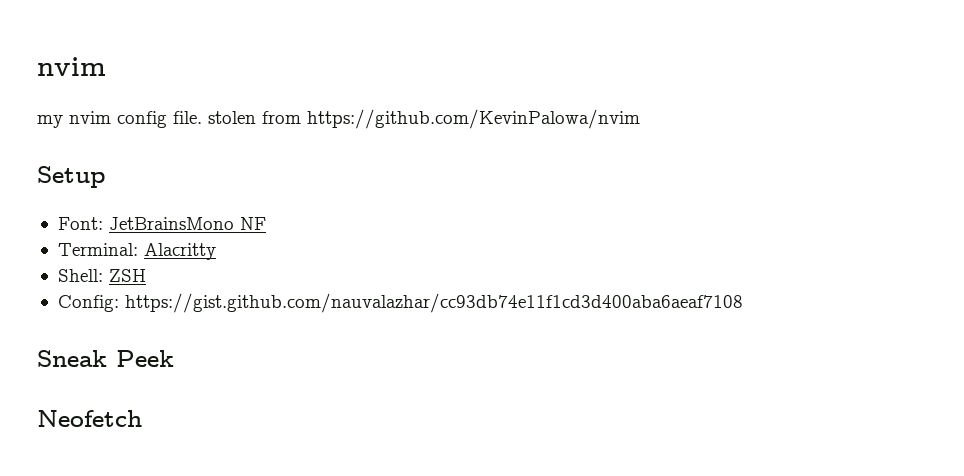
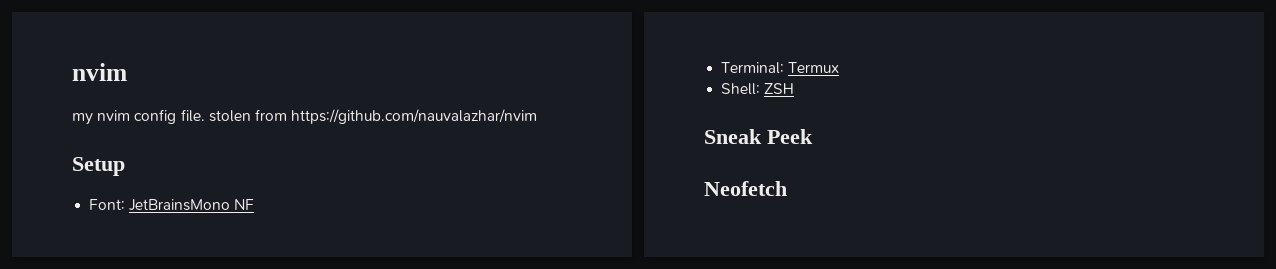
[307,109,640,129] https://github.com/KevinPalowa/nvim -> [291,109,538,124] https://github.com/nauvalazhar/nvim
[143,243,216,260] Alacritty -> [788,62,840,73] Termux
[57,293,743,313] // Config: https://gist.github.com/nauvalazhar/cc93db74e11f1cd3d400aba6aeaf7108 -> (795, 88) none

